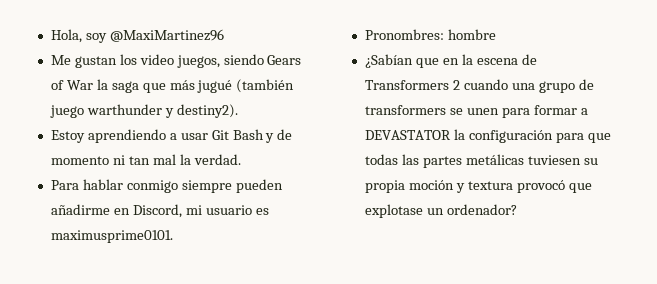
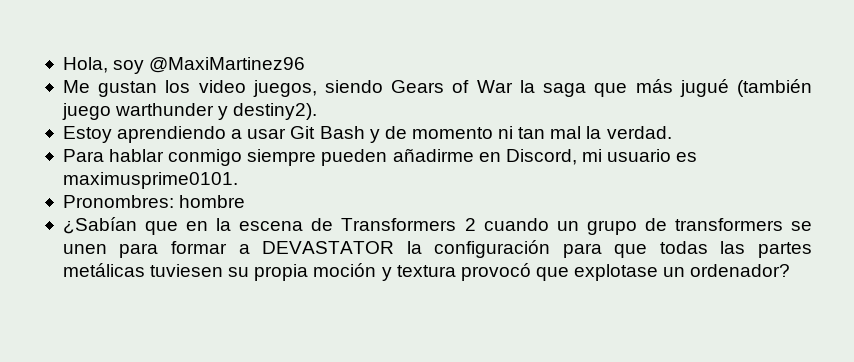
[511,83,535,90] una -> [556,221,579,231] un

